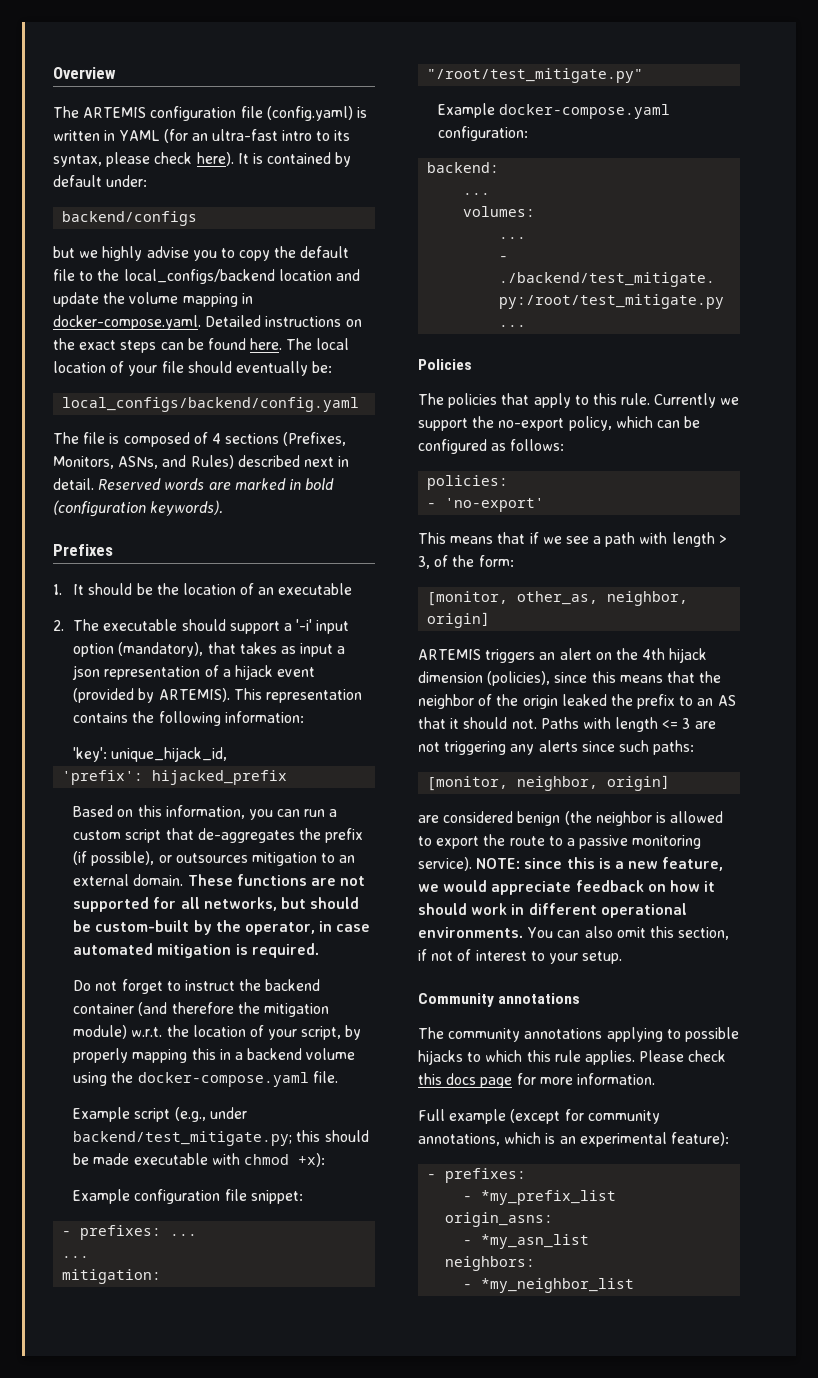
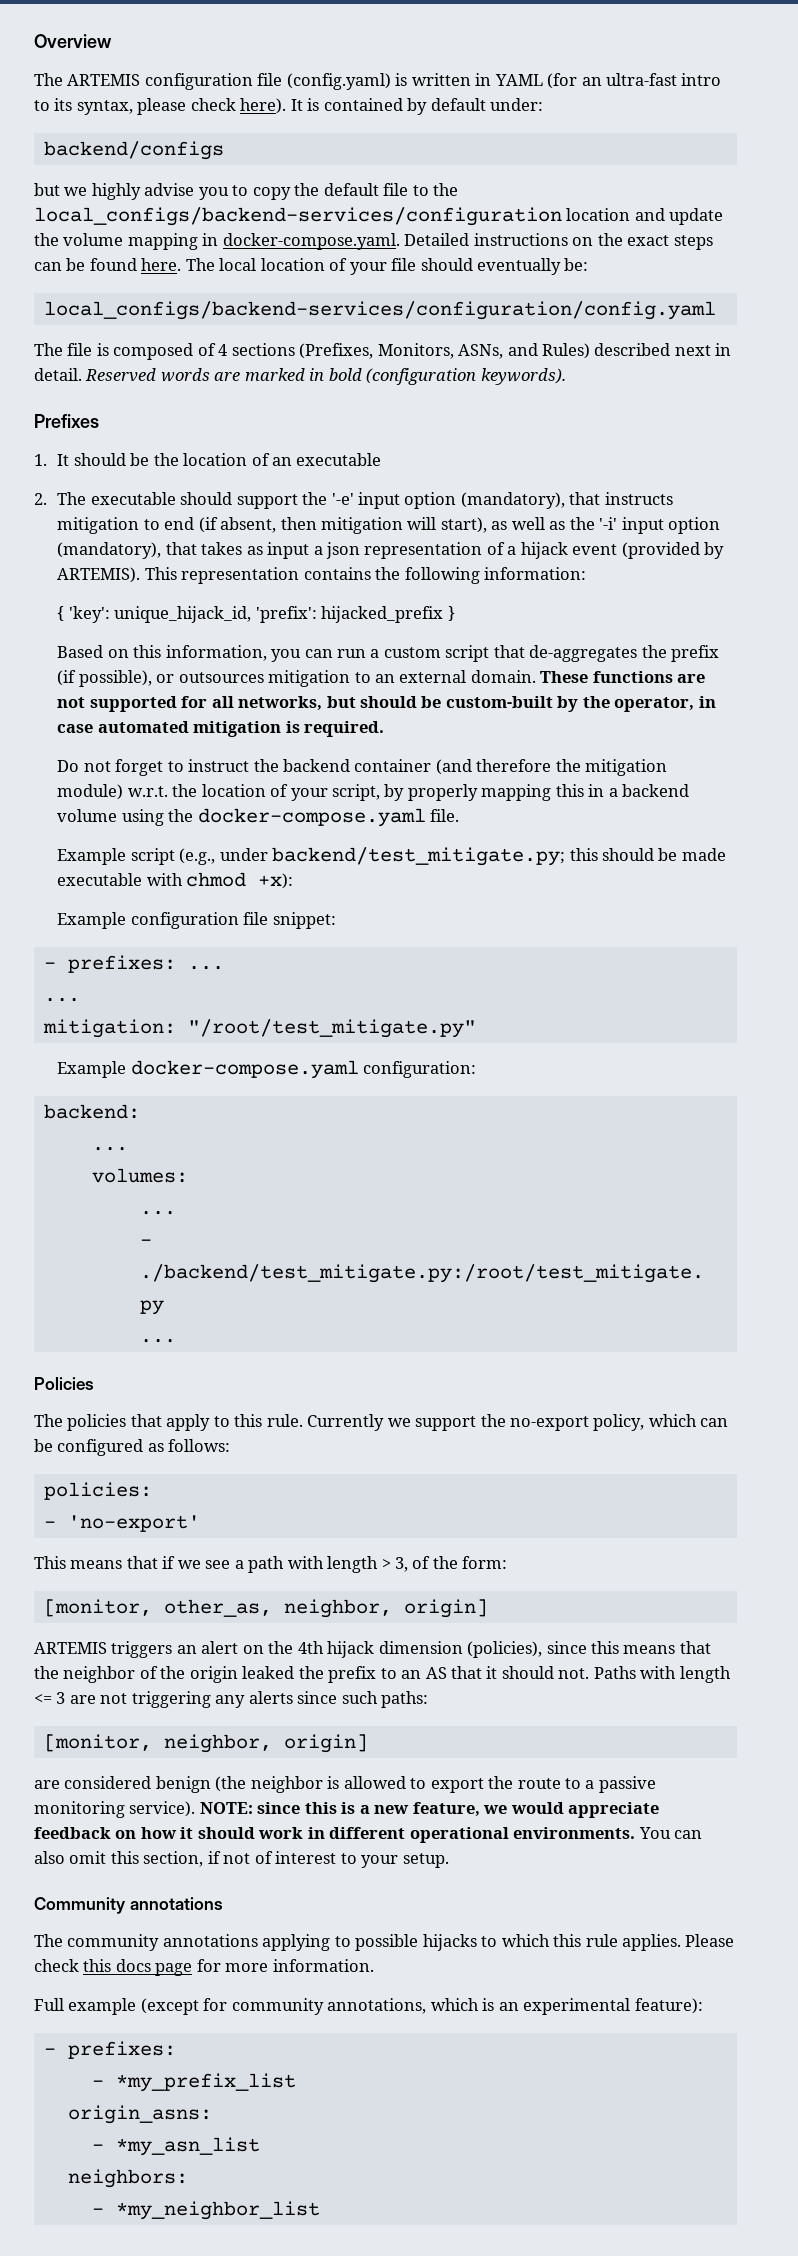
[123,269,275,284] local_configs/backend -> [34,207,562,226] local_configs/backend-services/configuration
[62,397,360,412] local_configs/backend/config.yaml -> [43,301,716,320] local_configs/backend-services/configuration/config.yaml
[283,623,292,631] a -> [302,492,673,509] [57,517,595,534] the '-e' input option (mandatory), that instructs mitigation to end (if absent, then mitigation will start), as well as the
(304, 717) none -> [57,606,65,621] {
(228, 754) // -> (252, 614) none
(288, 777) none -> [447,606,455,621] }

